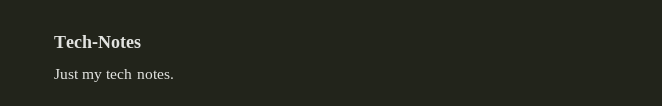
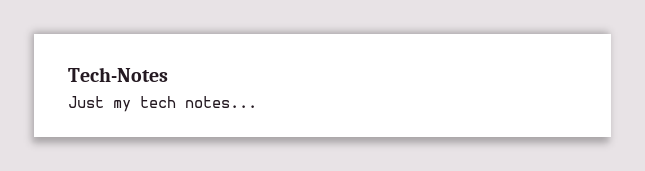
[136,70,174,79] notes. -> [185,96,257,108] notes...

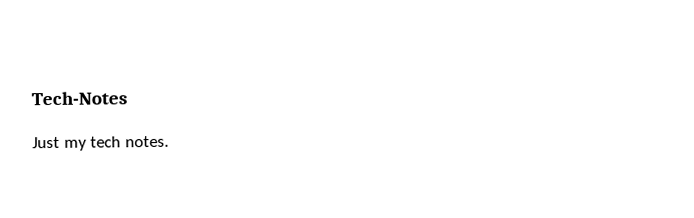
[185,96,257,108] notes... -> [124,135,169,148] notes.

